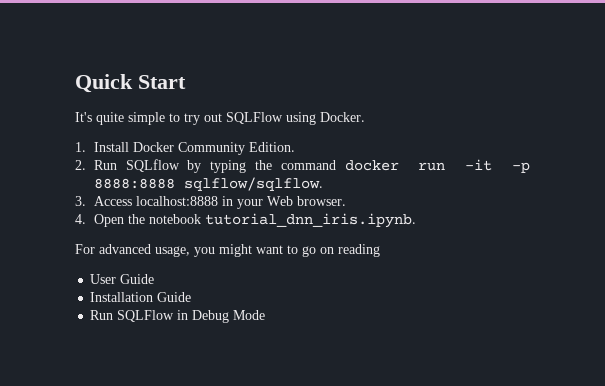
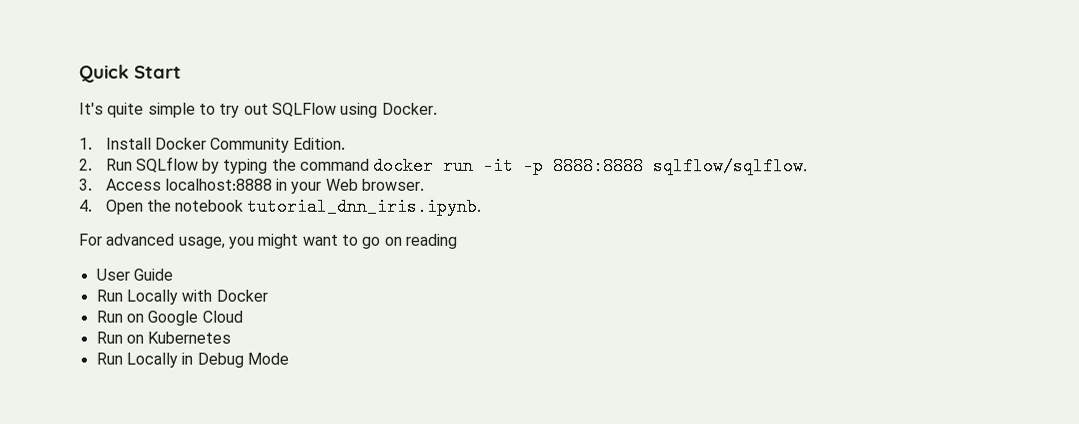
[90,292,192,302] [90,310,175,322] Installation Guide // Run SQLFlow -> [95,289,268,305] [95,310,243,326] [95,331,232,344] [95,352,178,368] Run Locally with Docker // Run on Google Cloud // Run on Kubernetes // Run Locally

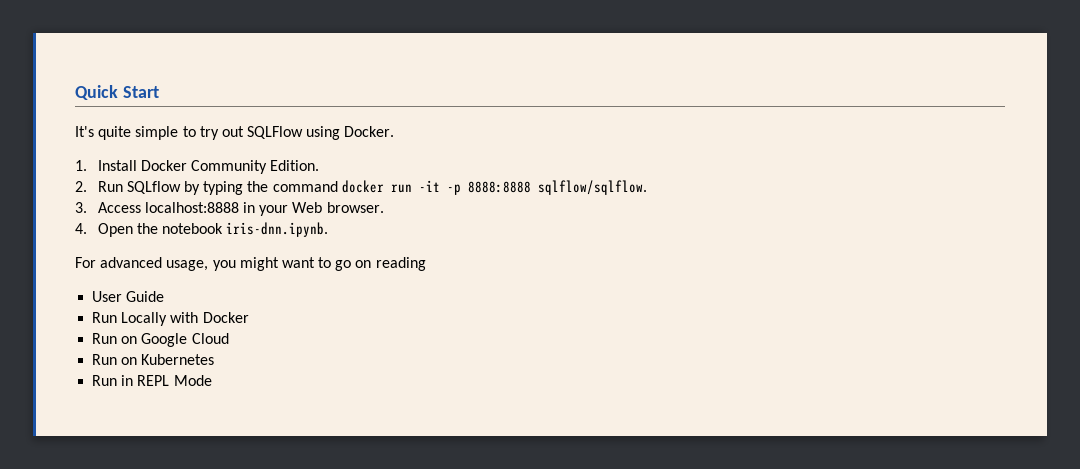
[246,197,483,216] tutorial_dnn_iris.ipynb. -> [226,222,329,237] iris-dnn.ipynb.
[125,352,244,368] Locally in Debug -> [121,375,170,386] in REPL

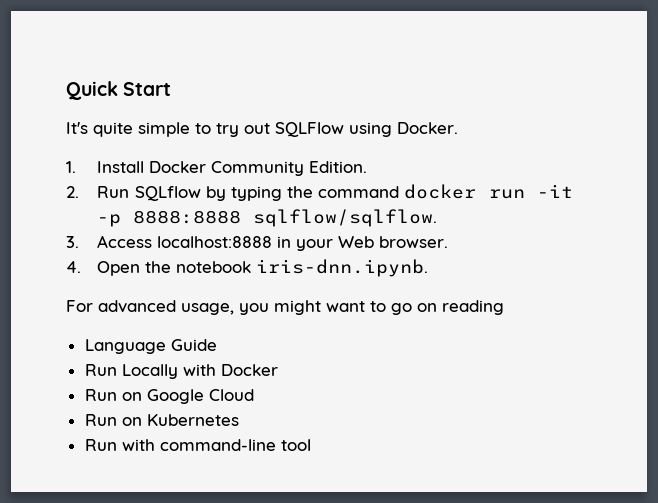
[92,291,123,302] User -> [84,339,166,354] Language
[121,375,212,386] in REPL Mode -> [121,439,311,451] with command-line tool

